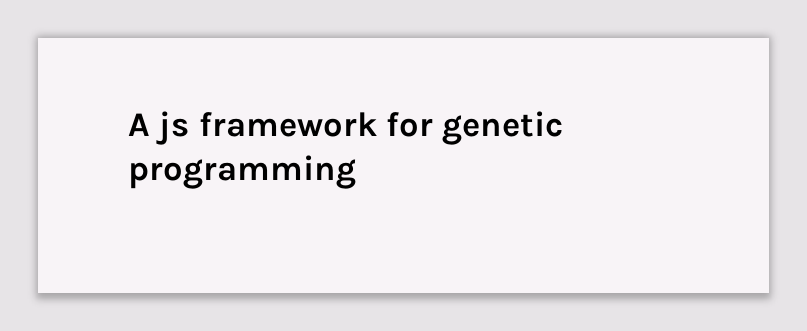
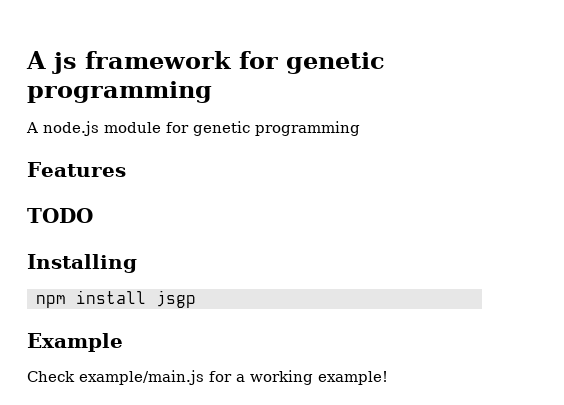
(356, 172) none -> [26,121,360,136] [27,162,126,177] [27,208,93,223] [27,254,137,273] [36,290,196,308] [27,333,123,352] [27,370,388,385] // A node.js module for genetic programming // Features // TODO // Installing // npm install jsgp // Example // Check example/main.js for a working example!

